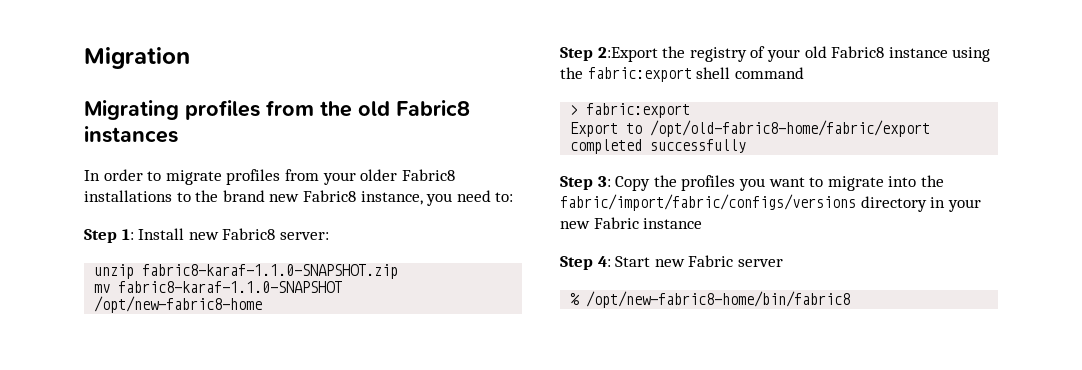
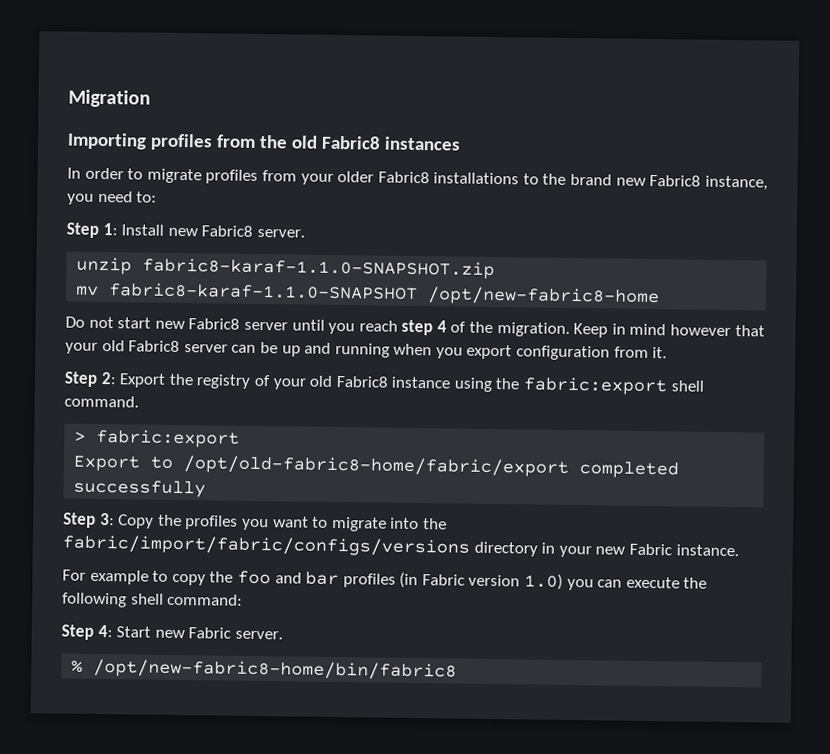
[84,100,179,120] Migrating -> [67,132,147,150] Importing
[279,232,329,240] server: -> [256,228,305,238] server.
[560,47,658,62] // Step 2:Export -> [65,316,765,338] [65,340,668,361] [64,371,167,388] // Do not start new Fabric8 server until you reach step 4 of the migration. Keep in mind however that your old Fabric8 server can be up and running when you export configuration from it. // Step 2: Export
[734,67,804,79] command -> [64,395,139,408] command.
[643,218,703,229] instance -> [675,544,739,557] [62,569,708,591] [62,592,244,608] instance. // For example to copy the foo and bar profiles (in Fabric version 1.0) you can execute the following shell command:
[737,259,783,267] server -> [234,630,283,640] server.

